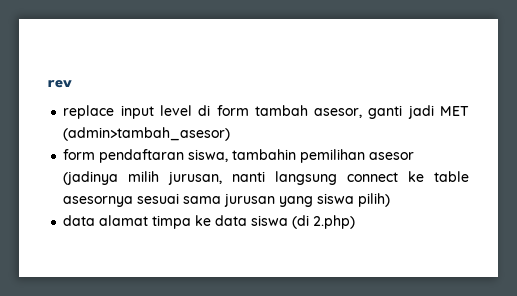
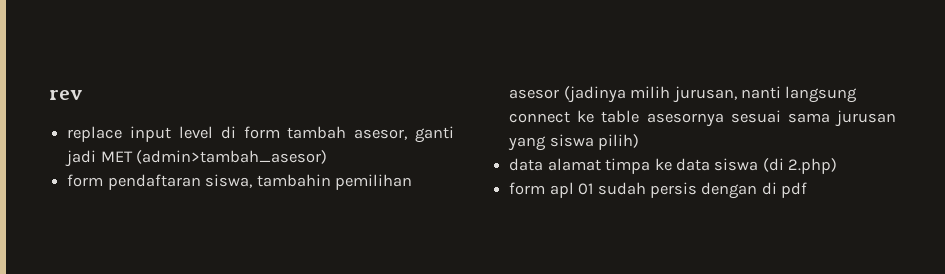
(356, 222) none -> [509,182,808,199] // form apl 01 sudah persis dengan di pdf

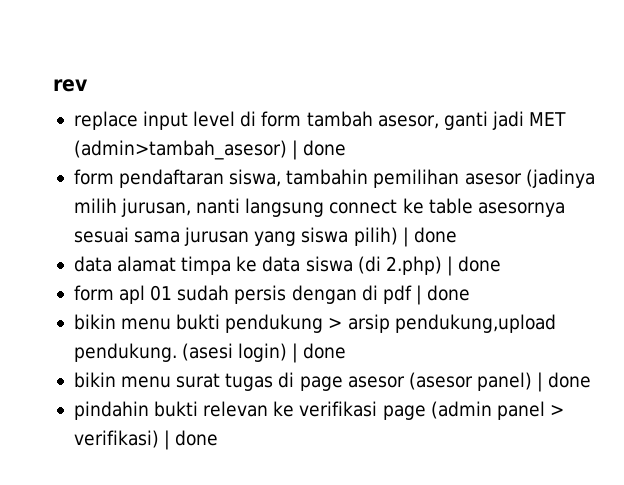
(328, 157) none -> [292,140,347,160] | done
(640, 142) none -> [402,227,457,247] | done
(838, 166) none -> [446,256,502,276] | done
(808, 190) none -> [415,285,471,305] [73,314,556,333] [73,343,347,363] [73,372,592,392] [73,401,564,420] [73,430,219,450] | done // bikin menu bukti pendukung > arsip pendukung,upload pendukung. (asesi login) | done // bikin menu surat tugas di page asesor (asesor panel) | done // pindahin bukti relevan ke verifikasi page (admin panel > verifikasi) | done

